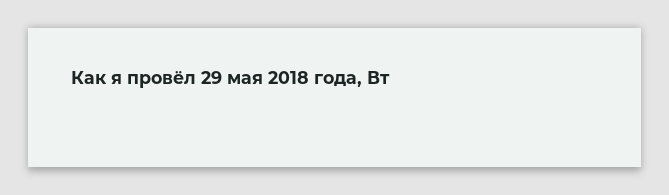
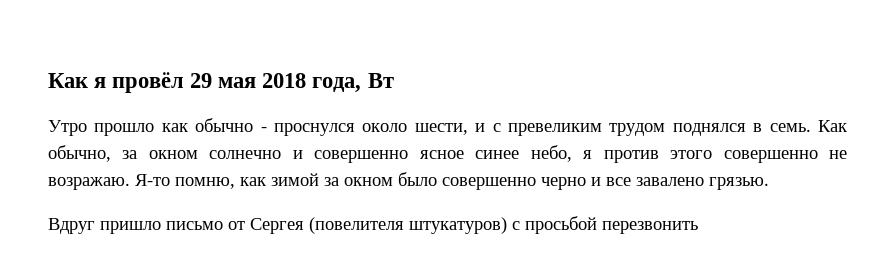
(390, 77) none -> [48,118,847,136] [48,145,847,163] [48,172,769,190] [48,216,698,234] // Утро прошло как обычно - проснулся около шести, и с превеликим трудом поднялся в семь. Как обычно, за окном солнечно и совершенно ясное синее небо, я против этого совершенно не возражаю. Я-то помню, как зимой за окном было совершенно черно и все завалено грязью. // Вдруг пришло письмо от Сергея (повелителя штукатуров) с просьбой перезвонить

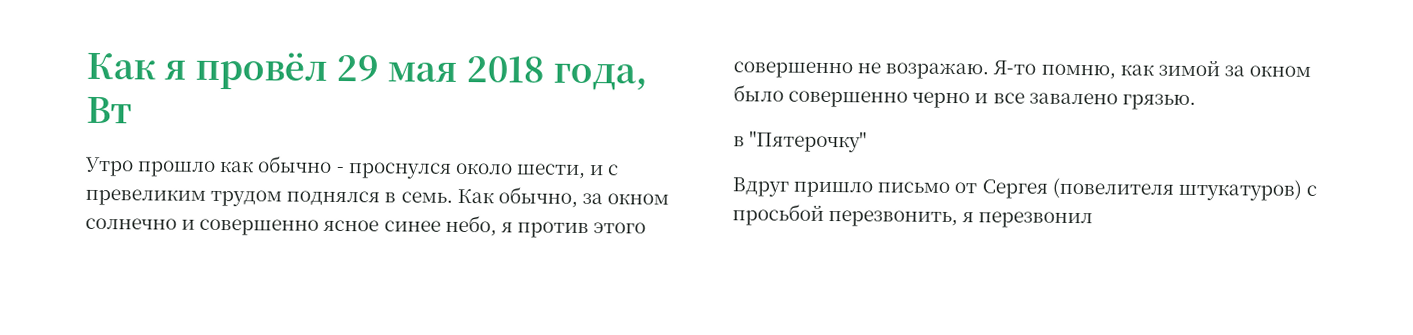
(769, 183) none -> [733,130,868,153] // в "Пятерочку"
[602,221,698,234] перезвонить -> [828,210,1094,229] перезвонить, я перезвонил

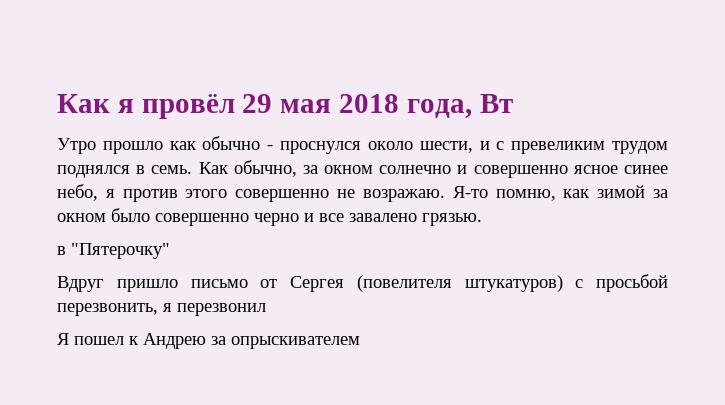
(1094, 220) none -> [57,333,360,349] // Я пошел к Андрею за опрыскивателем

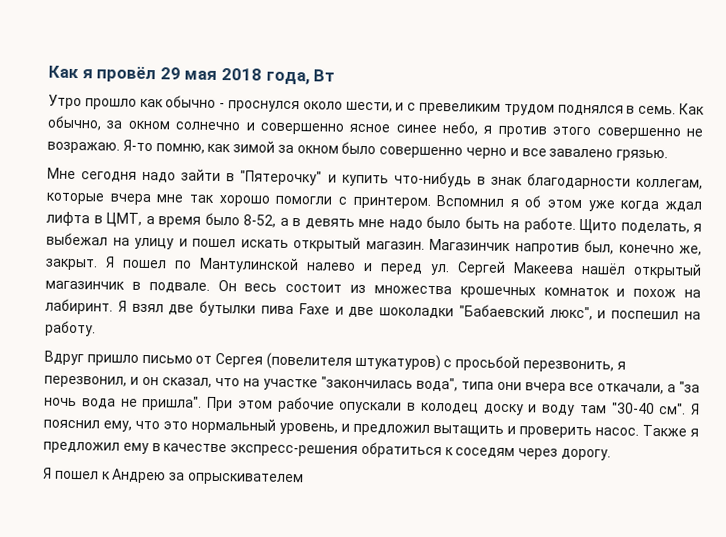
[57,243,170,259] в "Пятерочку" -> [47,167,703,190] [46,192,702,212] [46,211,702,234] [46,232,702,256] [45,256,702,279] [45,279,702,299] [45,298,702,321] [45,320,96,337] Мне сегодня надо зайти в "Пятерочку" и купить что-нибудь в знак благодарности коллегам, которые вчера мне так хорошо помогли с принтером. Вспомнил я об этом уже когда ждал лифта в ЦМТ, а время было 8-52, а в девять мне надо было быть на работе. Щито поделать, я выбежал на улицу и пошел искать открытый магазин. Магазинчик напротив был, конечно же, закрыт. Я пошел по Мантулинской налево и перед ул. Сергей Макеева нашёл открытый магазинчик в подвале. Он весь состоит из множества крошечных комнаток и похож на лабиринт. Я взял две бутылки пива Faxe и две шоколадки "Бабаевский люкс", и поспешил на работу.
[177,303,266,316] перезвонил -> [44,375,700,395] [44,395,700,416] [43,417,699,439] [43,441,612,461] перезвонил, и он сказал, что на участке "закончилась вода", типа они вчера все откачали, а "за ночь вода не пришла". При этом рабочие опускали в колодец доску и воду там "30-40 см". Я пояснил ему, что это нормальный уровень, и предложил вытащить и проверить насос. Также я предложил ему в качестве экспресс-решения обратиться к соседям через дорогу.

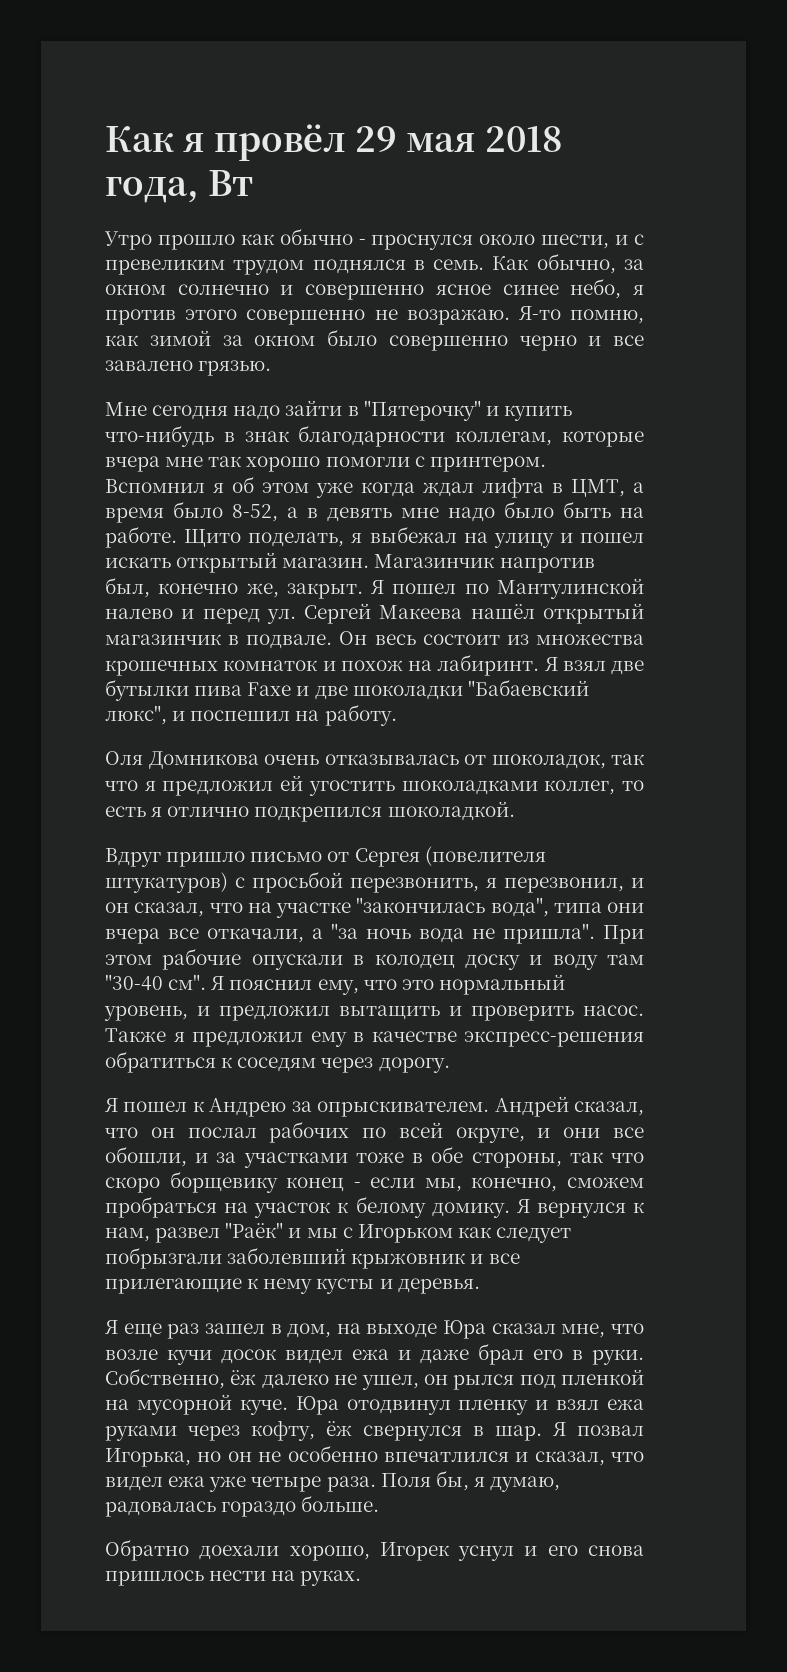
(96, 328) none -> [105,751,645,769] [105,775,644,796] [105,801,515,822] // Оля Домникова очень отказывалась от шоколадок, так что я предложил ей угостить шоколадками коллег, то есть я отлично подкрепился шоколадкой.
[187,472,304,486] опрыскивателем -> [317,1096,644,1117] [105,1121,644,1143] [105,1146,644,1168] [105,1171,644,1193] [105,1196,645,1218] [105,1222,572,1243] [105,1247,520,1269] [105,1278,480,1294] [105,1320,644,1339] [105,1343,644,1365] [105,1368,644,1390] [105,1394,644,1415] [105,1420,644,1441] [105,1445,644,1467] [105,1470,561,1492] [105,1495,380,1517] [105,1539,644,1561] [105,1570,362,1586] опрыскивателем. Андрей сказал, что он послал рабочих по всей округе, и они все обошли, и за участками тоже в обе стороны, так что скоро борщевику конец - если мы, конечно, сможем пробраться на участок к белому домику. Я вернулся к нам, развел "Раёк" и мы с Игорьком как следует побрызгали заболевший крыжовник и все прилегающие к нему кусты и деревья. // Я еще раз зашел в дом, на выходе Юра сказал мне, что возле кучи досок видел ежа и даже брал его в руки. Собственно, ёж далеко не ушел, он рылся под пленкой на мусорной куче. Юра отодвинул пленку и взял ежа руками через кофту, ёж свернулся в шар. Я позвал Игорька, но он не особенно впечатлился и сказал, что видел ежа уже четыре раза. Поля бы, я думаю, радовалась гораздо больше. // Обратно доехали хорошо, Игорек уснул и его снова пришлось нести на руках.

